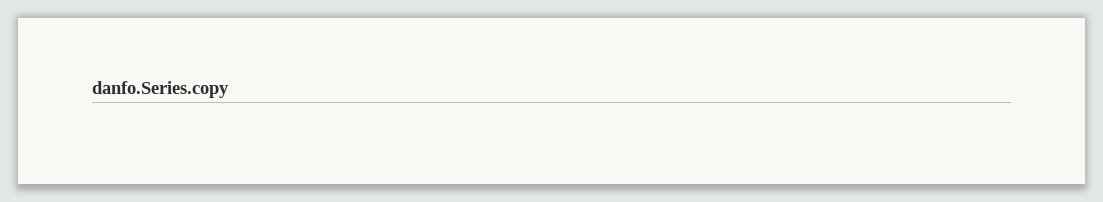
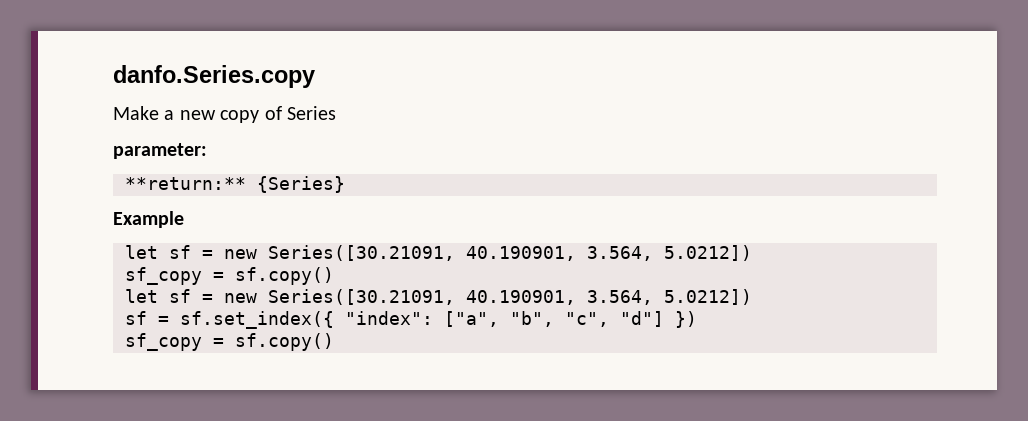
(229, 89) none -> [113,106,336,123] [113,143,207,159] [125,176,345,193] [113,211,184,228] [125,245,752,261] [125,267,334,285] [125,289,752,305] [125,311,697,329] [125,333,334,351] // Make a new copy of Series // parameter: // **return:** {Series} // Example // let sf = new Series([30.21091, 40.190901, 3.564, 5.0212]) // sf_copy = sf.copy() // let sf = new Series([30.21091, 40.190901, 3.564, 5.0212]) // sf = sf.set_index({ "index": ["a", "b", "c", "d"] }) // sf_copy = sf.copy()

